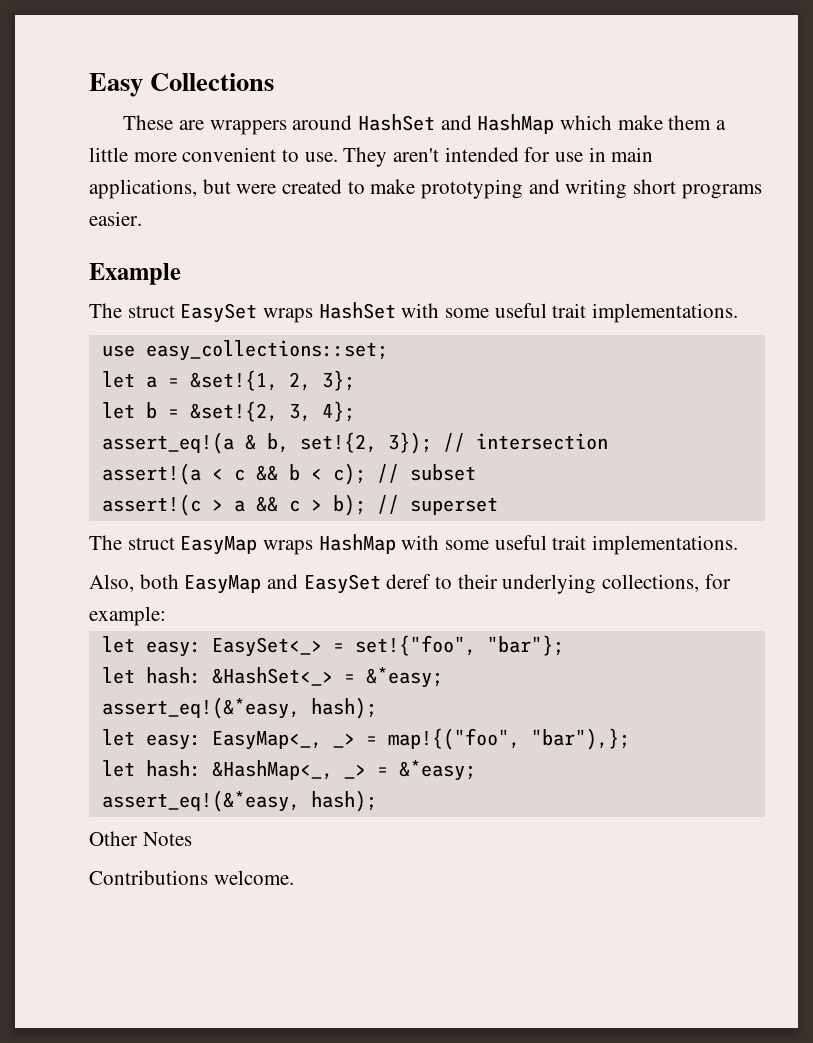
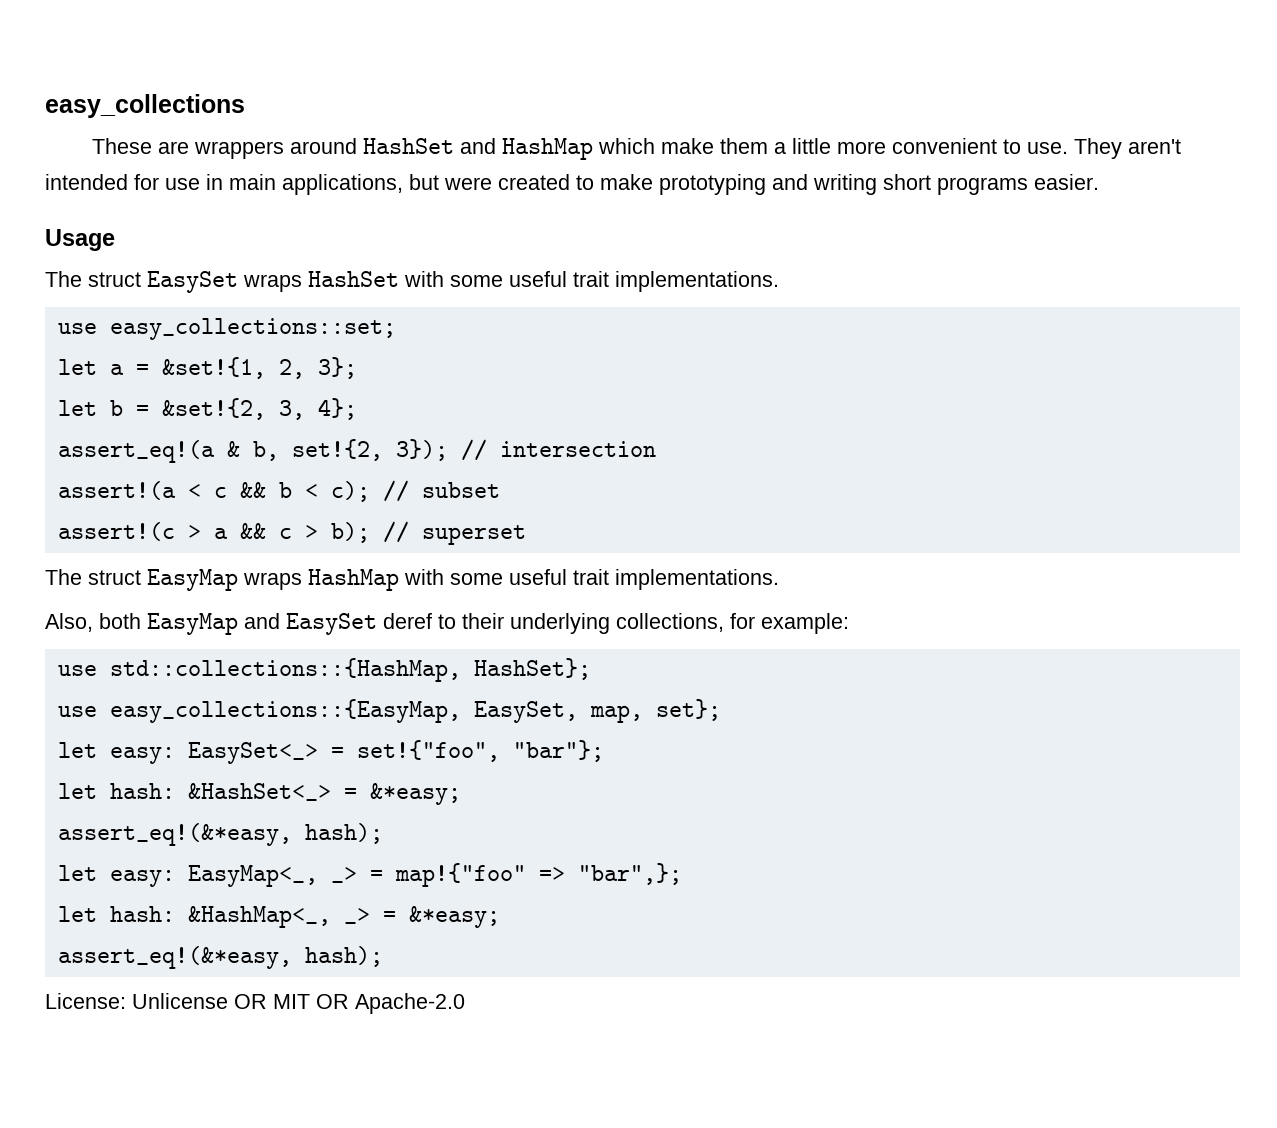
[89,73,275,97] Easy Collections -> [45,94,245,118] easy_collections
[89,263,181,285] Example -> [45,229,115,251] Usage
(166, 616) none -> [57,658,591,682] [57,699,721,723] // use std::collections::{HashMap, HashSet}; // use easy_collections::{EasyMap, EasySet, map, set};
[387,728,630,750] map!{("foo", "bar"),}; -> [394,863,682,887] map!{"foo" => "bar",};
[89,831,192,846] [89,870,294,885] Other Notes // Contributions welcome. -> [45,993,465,1014] License: Unlicense OR MIT OR Apache-2.0

